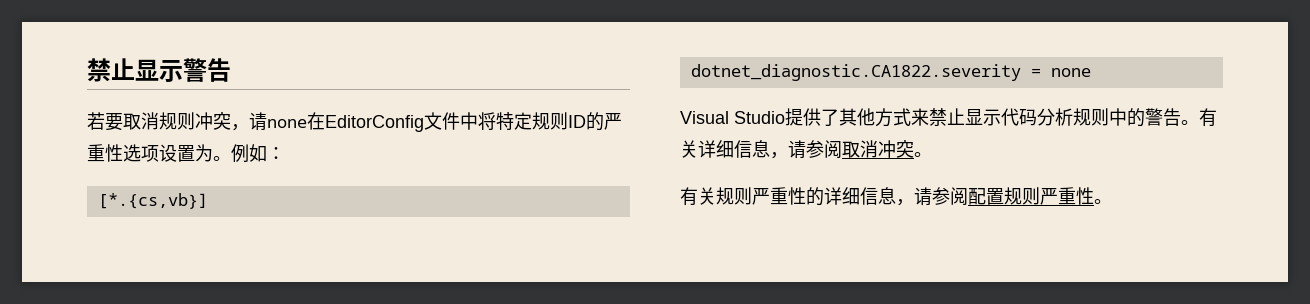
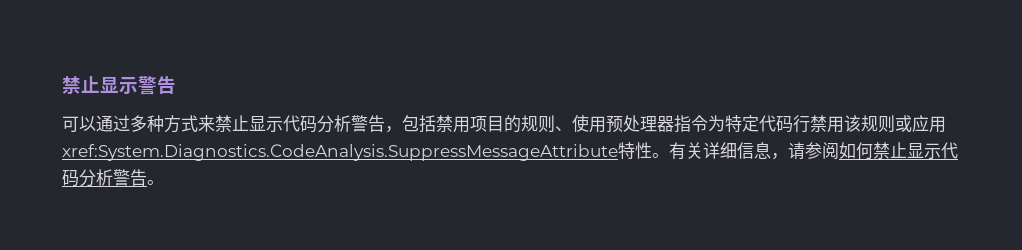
[87,112,622,132] [87,144,285,163] [97,193,208,209] [690,64,1091,81] [680,108,875,126] 若要取消规则冲突，请none在EditorConfig文件中将特定规则ID的严重性选项设置为。例如： // [*.{cs,vb}] // dotnet_diagnostic.CA1822.severity = none // Visual Studio提供了其他 -> [62,115,164,132] 可以通过多种
[1073,108,1181,127] 规则中的警告 -> [351,114,946,133] [62,142,652,161] 警告，包括禁用项目的规则、使用预处理器指令为特定代码行禁用该规则或应用xref:System.Diagnostics.CodeAnalysis.SuppressMessageAttribute特性
[842,140,932,158] [680,187,1094,206] 取消冲突。 // 有关规则严重性的详细信息，请参阅配置规则严重性 -> [839,142,958,159] [62,169,147,187] 如何禁止显示代码分析警告

